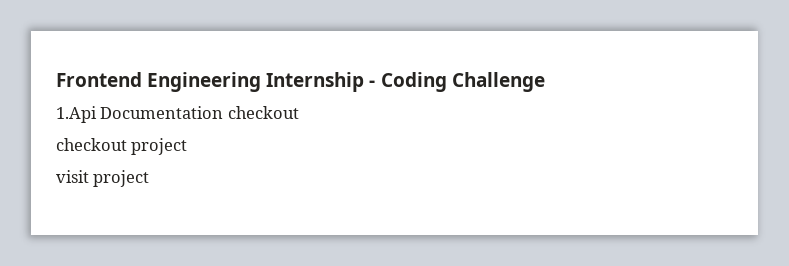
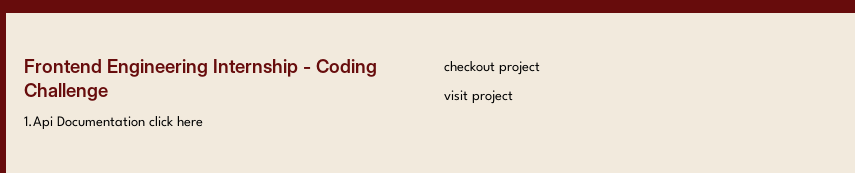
[227,106,299,119] checkout -> [149,116,203,127] click here

